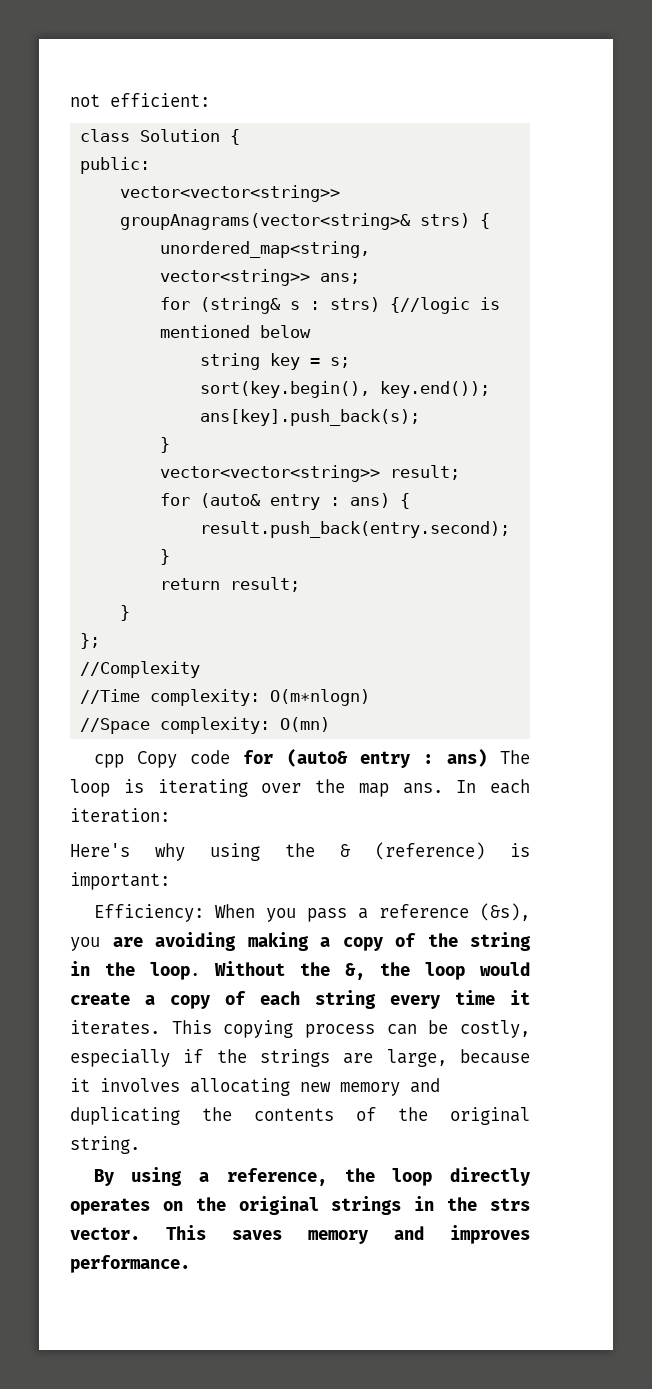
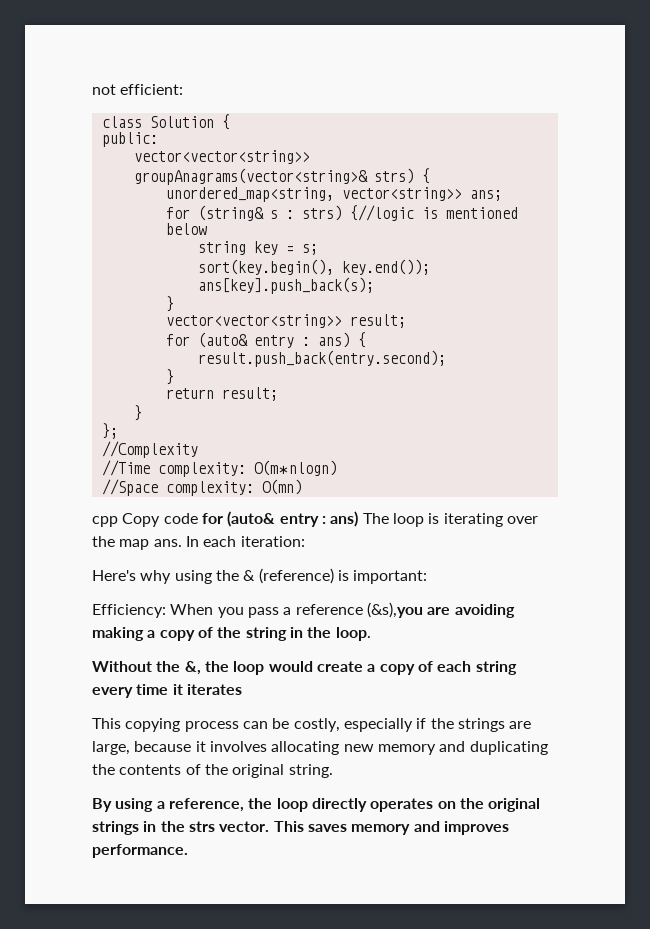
[480,903,531,921] [70,937,100,951] (&s), you -> [366,602,423,618] (&s),you
(200, 971) none -> (371, 634) //
[70,1020,160,1035] iterates. -> [186,684,242,695] iterates //

